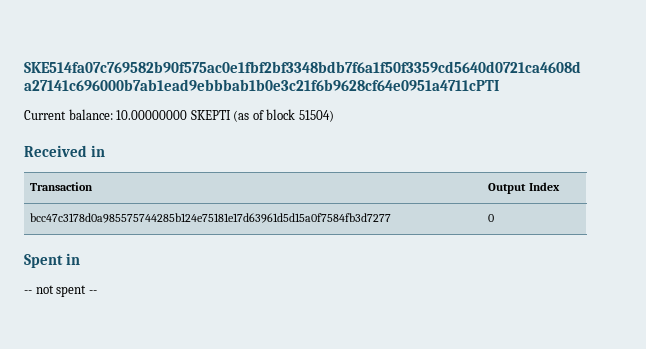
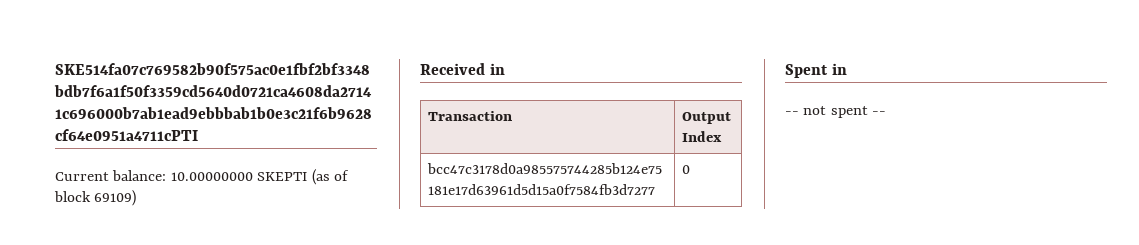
[298,110,334,122] 51504) -> [94,190,137,206] 69109)

